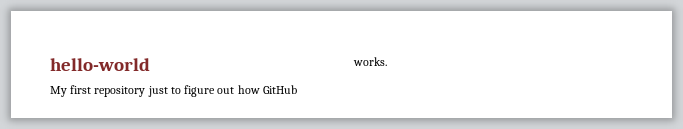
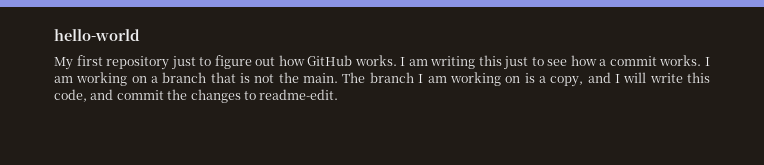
(387, 61) none -> [400,55,710,70] [54,72,710,87] [54,89,339,103] I am writing this just to see how a commit works. I am working on a branch that is not the main. The branch I am working on is a copy, and I will write this code, and commit the changes to readme-edit.

